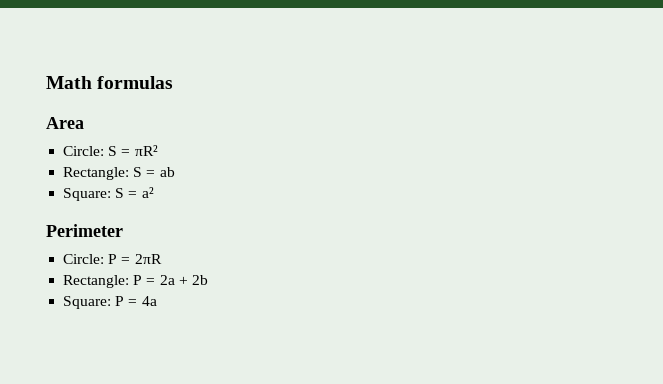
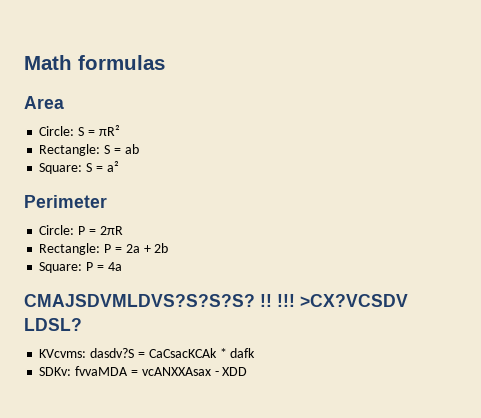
(157, 301) none -> [24,294,408,307] [24,318,82,331] [39,348,256,358] [39,366,248,376] // CMAJSDVMLDVS?S?S?S? !! !!! >CX?VCSDV LDSL? // KVcvms: dasdv?S = CaCsacKCAk * dafk // SDKv: fvvaMDA = vcANXXAsax - XDD

